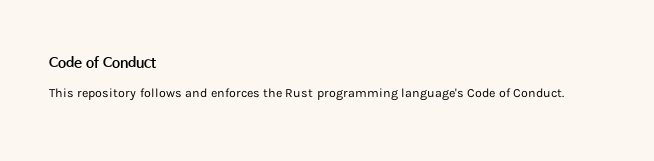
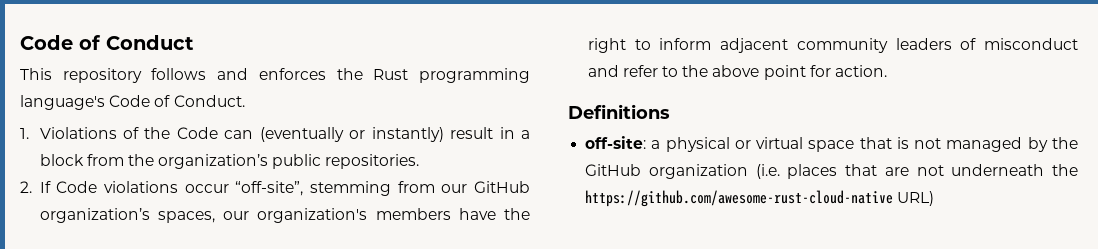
(565, 93) none -> [20,127,530,142] [39,154,420,169] [20,181,530,196] [39,208,530,223] [587,38,1078,53] [587,65,888,80] [568,104,670,119] [585,136,1078,152] [585,164,1078,179] [585,190,935,207] // 1. Violations of the Code can (eventually or instantly) result in a block from the organization’s public repositories. // 2. If Code violations occur “off-site”, stemming from our GitHub organization’s spaces, our organization's members have the right to inform adjacent community leaders of misconduct and refer to the above point for action. // Definitions // off-site: a physical or virtual space that is not managed by the GitHub organization (i.e. places that are not underneath the https://github.com/awesome-rust-cloud-native URL)

